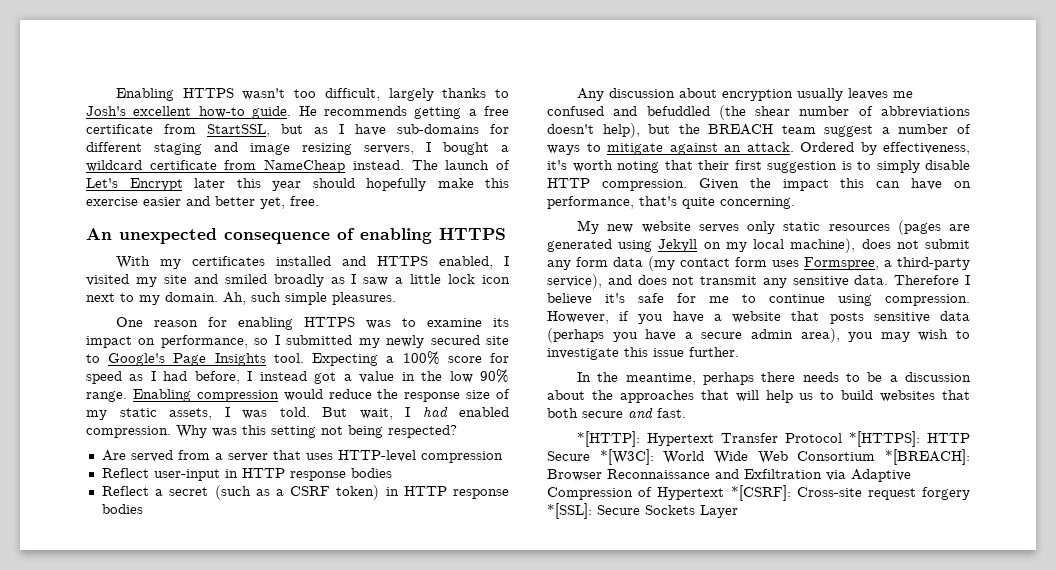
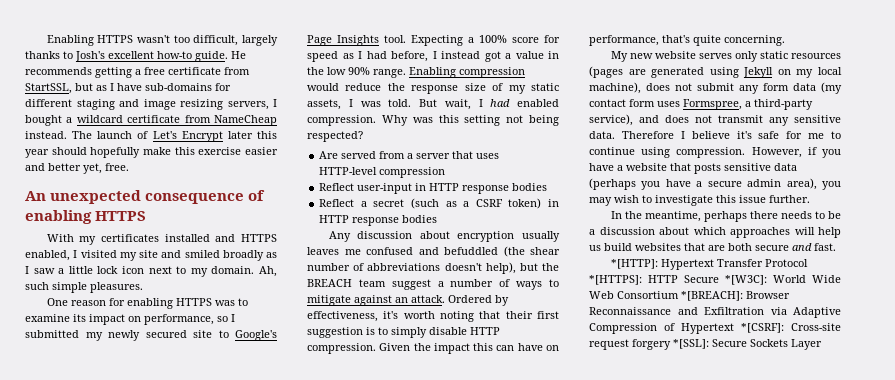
[591,390,729,403] the approaches that -> [693,227,790,238] which approaches
[820,391,835,400] to -> (601, 248) none
(970, 395) none -> [708,245,725,251] are

